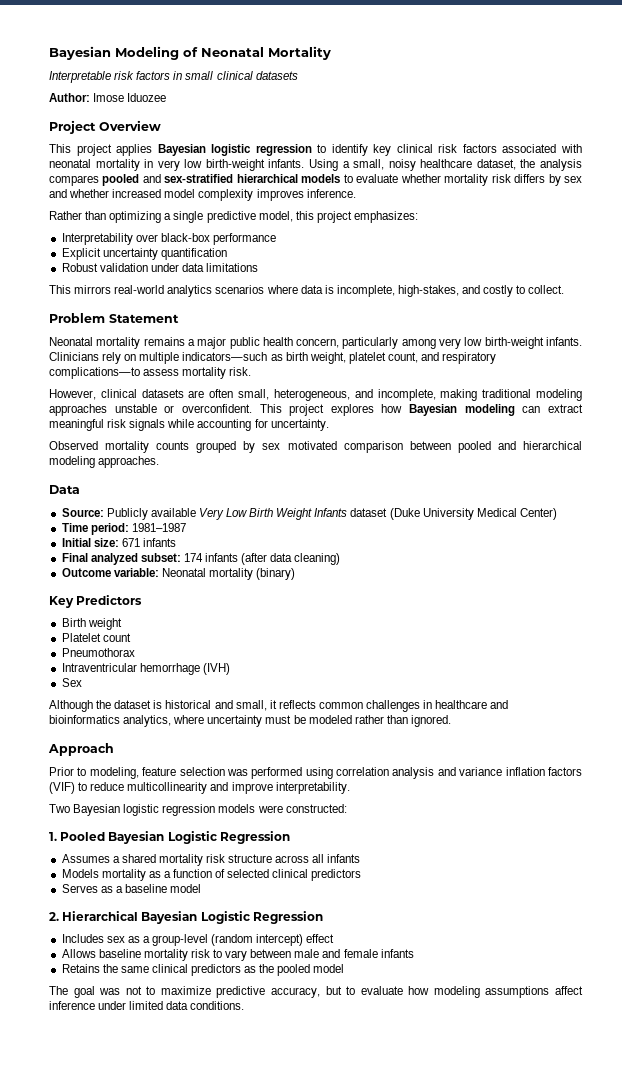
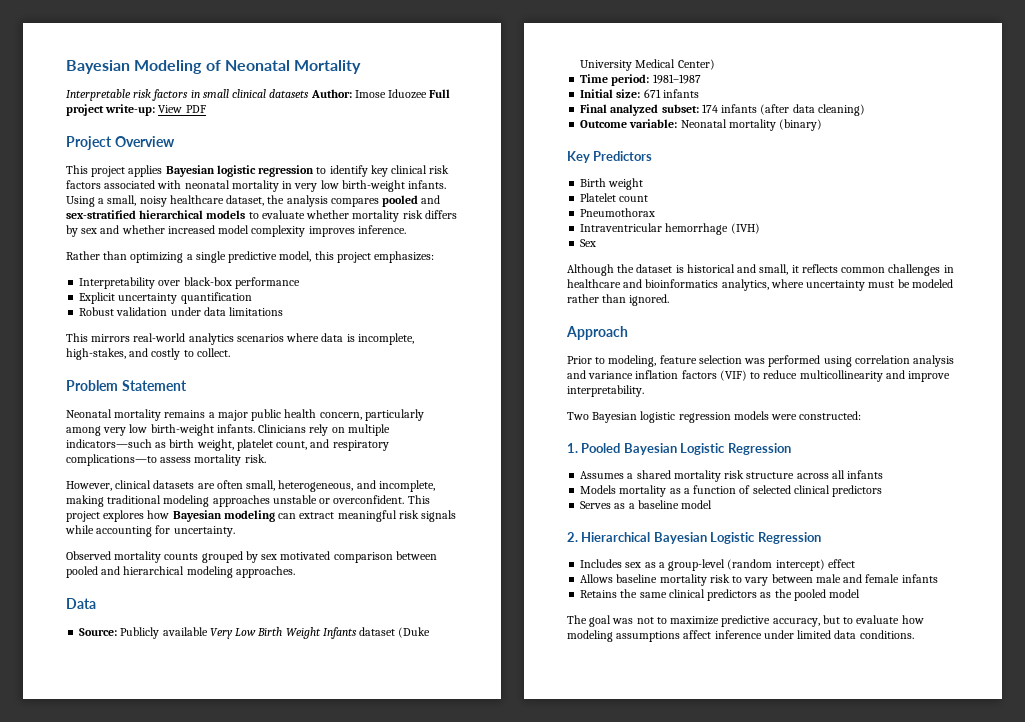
(298, 75) // -> (310, 93) none
(167, 97) none -> [429,89,451,98] [66,104,206,116] Full project write-up: View PDF

